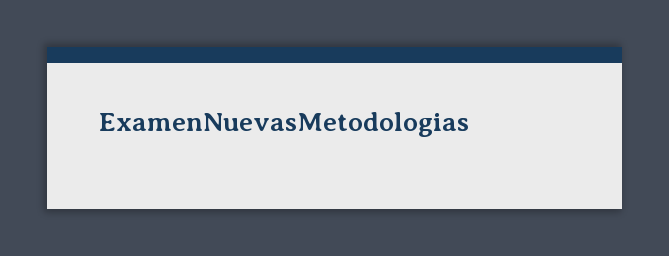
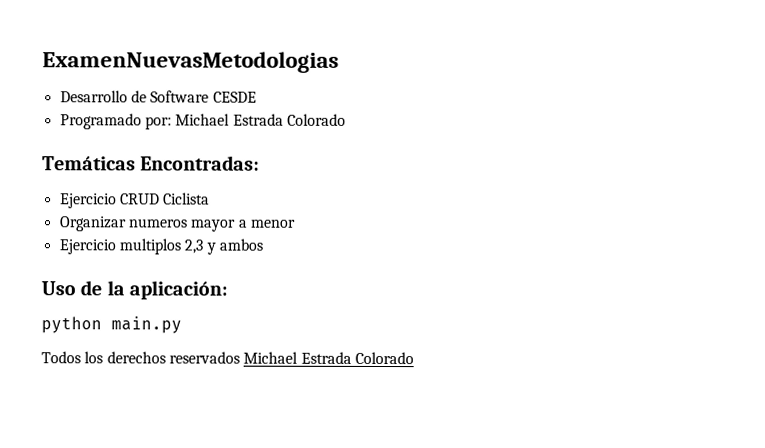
(469, 124) none -> [59,90,257,103] [59,113,346,130] [42,155,261,171] [59,192,211,209] [58,216,296,232] [58,238,263,255] [41,280,229,300] [41,316,182,334] [41,351,414,365] // Desarrollo de Software CESDE // Programado por: Michael Estrada Colorado // Temáticas Encontradas: // Ejercicio CRUD Ciclista // Organizar numeros mayor a menor // Ejercicio multiplos 2,3 y ambos // Uso de la aplicación: // python main.py // Todos los derechos reservados Michael Estrada Colorado

